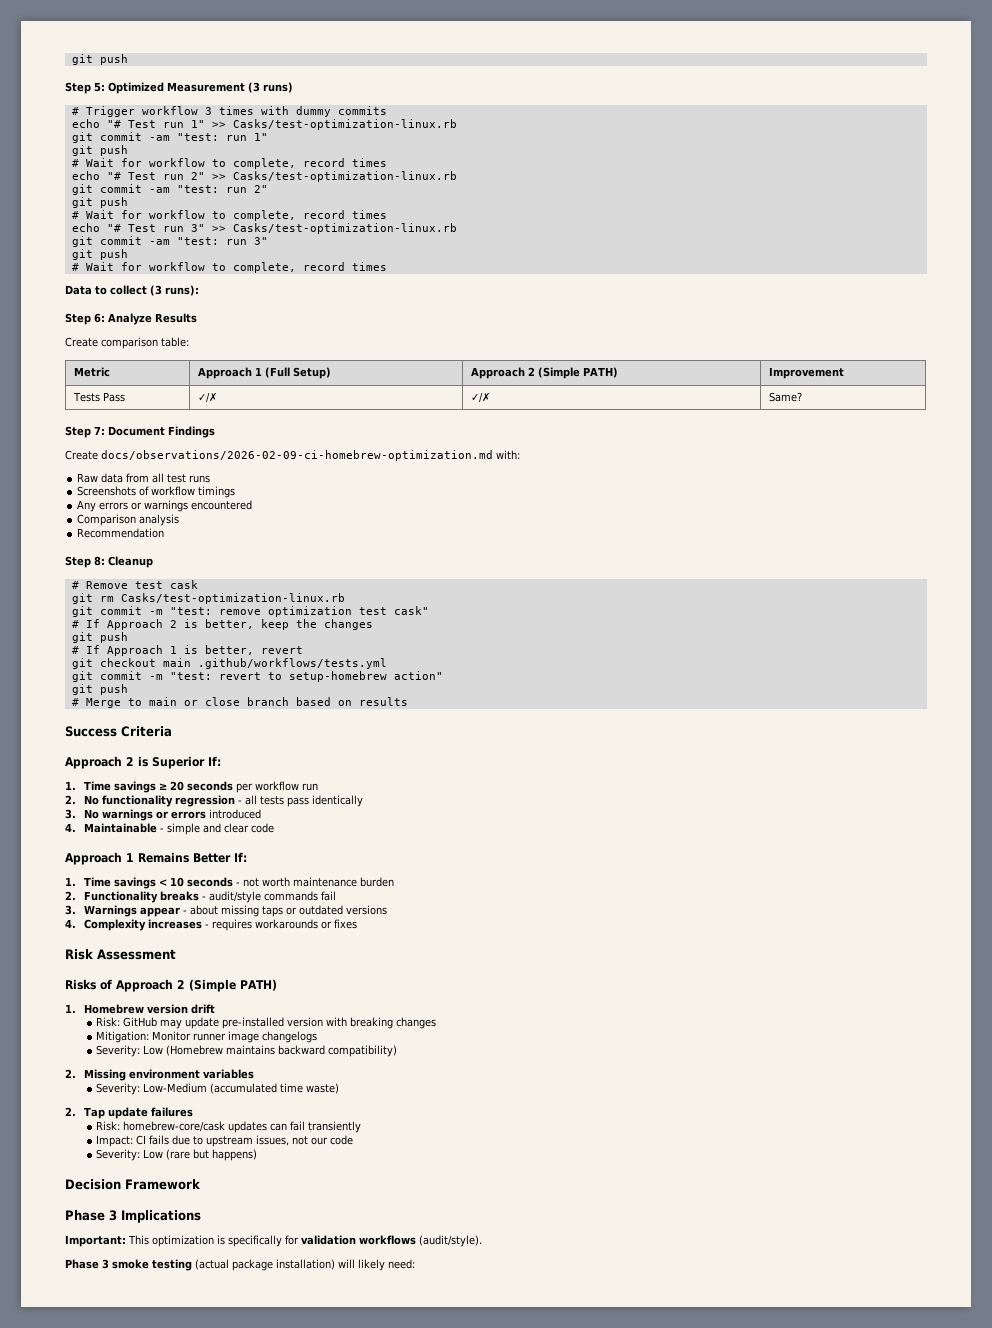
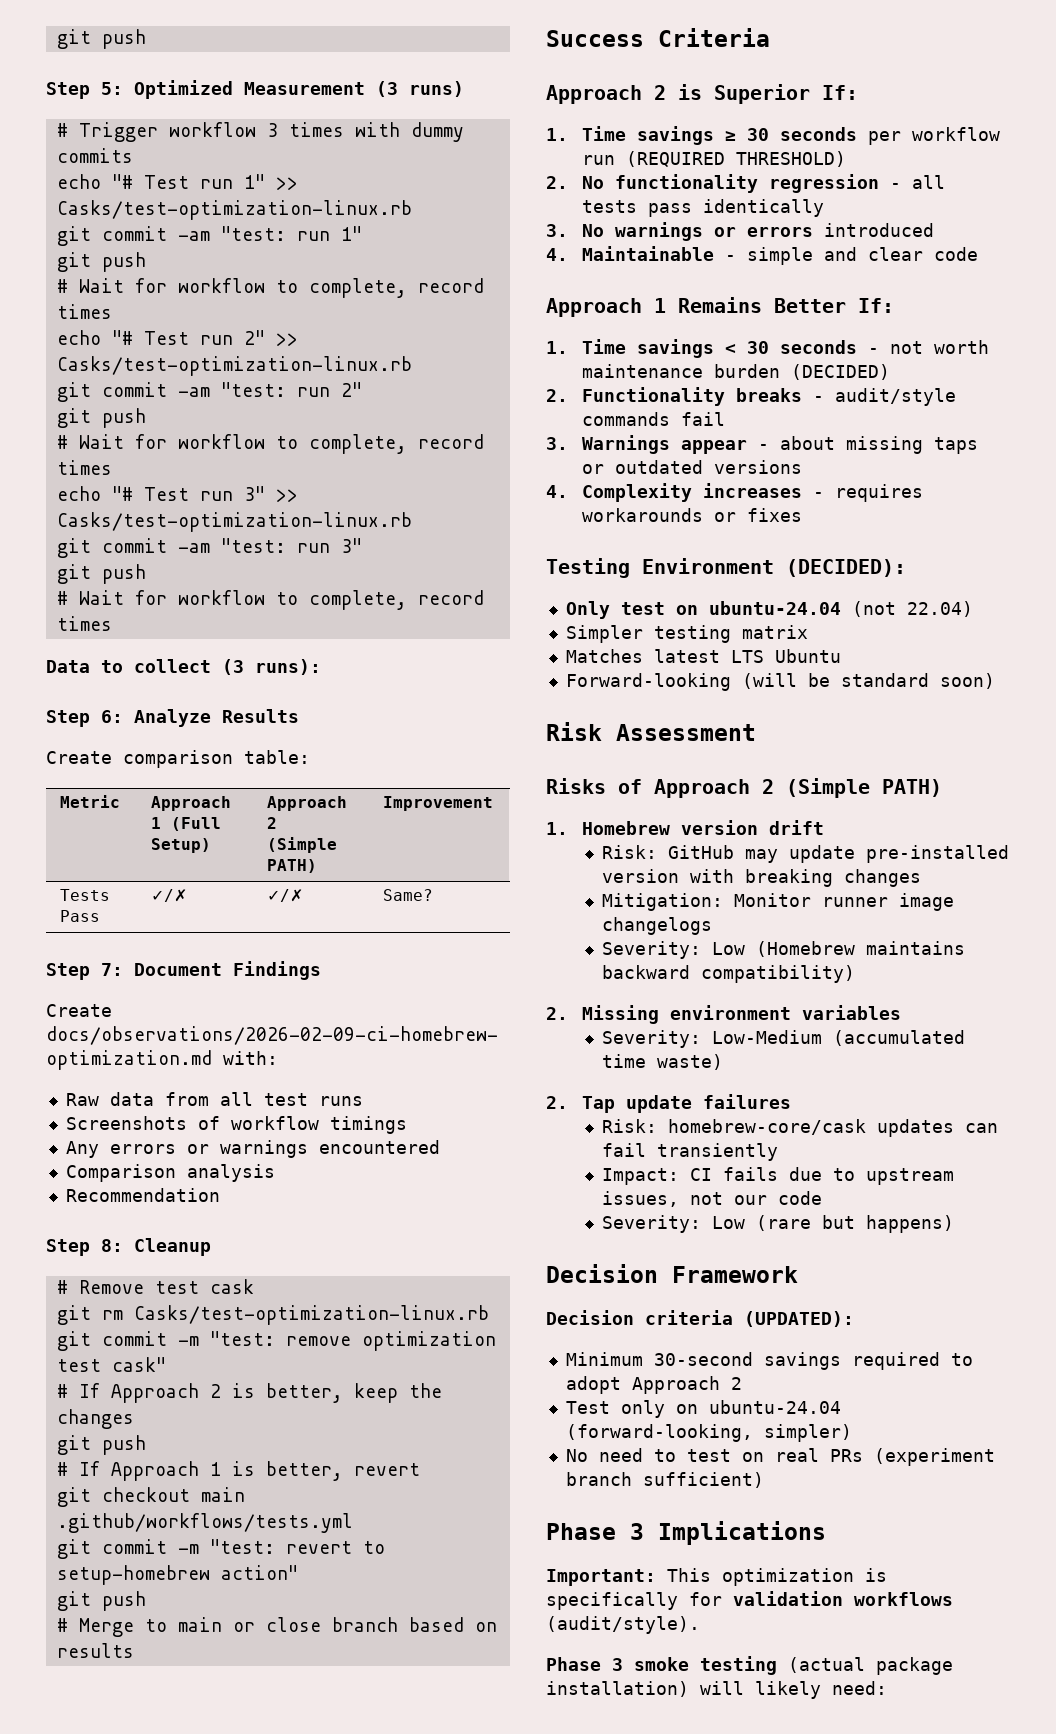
[170,781,185,791] 20 -> [746,128,769,141] 30
(319, 787) none -> [625,151,846,167] (REQUIRED THRESHOLD)
[170,877,185,887] 10 -> [746,341,769,354] 30
(395, 882) none -> [790,364,890,380] (DECIDED)
(358, 924) none -> [546,558,906,578] [565,601,973,619] [565,625,808,643] [565,649,841,663] [565,673,995,691] // Testing Environment (DECIDED): // Only test on ubuntu-24.04 (not 22.04) // Simpler testing matrix // Matches latest LTS Ubuntu // Forward-looking (will be standard soon)
(200, 1184) none -> [546,1310,854,1327] [565,1352,973,1370] [565,1376,742,1394] [565,1400,841,1418] [565,1424,852,1442] [565,1448,995,1466] [565,1472,764,1488] // Decision criteria (UPDATED): // Minimum 30-second savings required to adopt Approach 2 // Test only on ubuntu-24.04 (forward-looking, simpler) // No need to test on real PRs (experiment branch sufficient)

